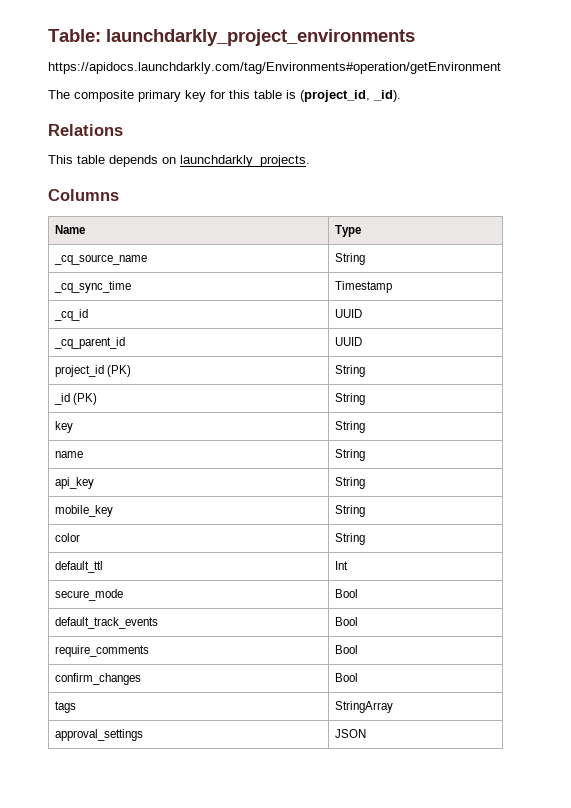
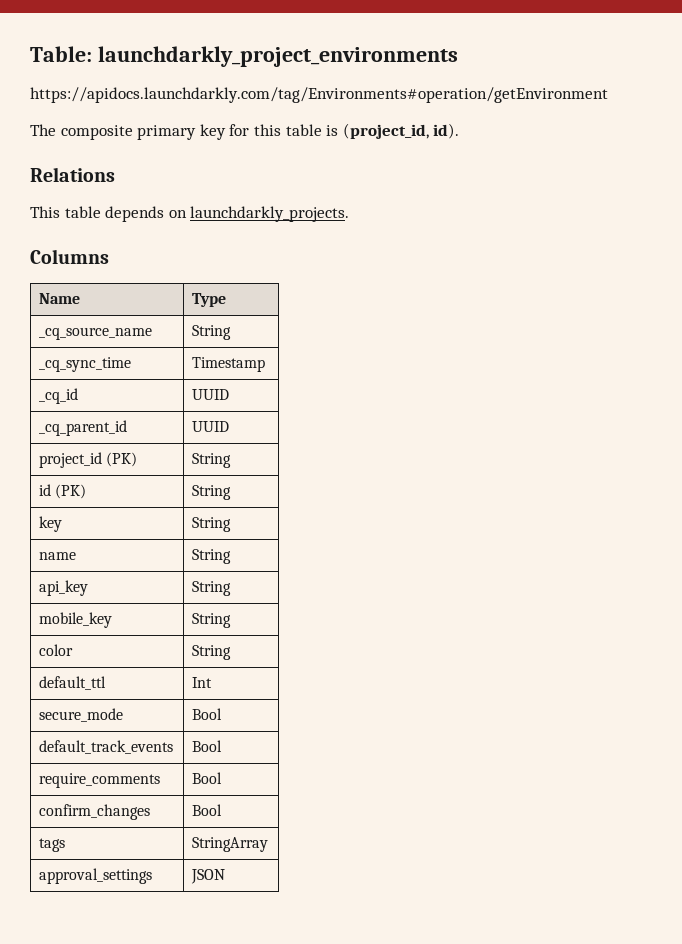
[373,90,401,102] _id). -> [433,123,460,139] id).
[54,393,71,405] _id -> [39,484,52,496] id

